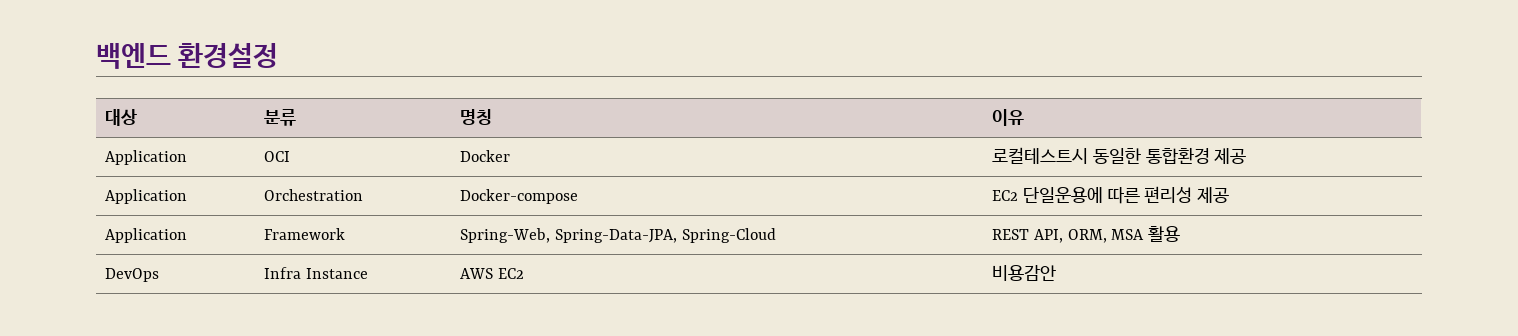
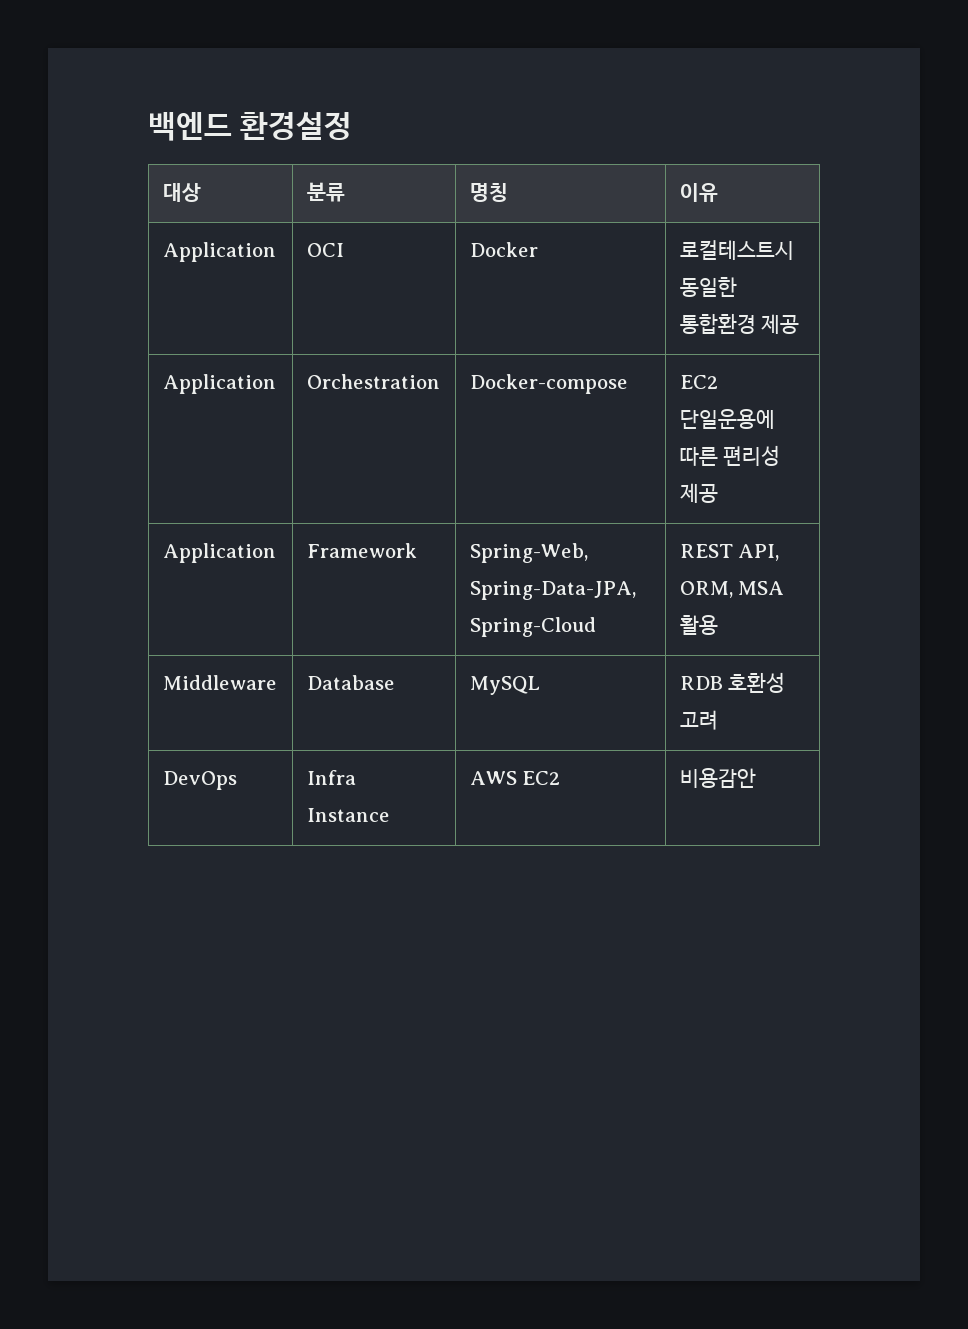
(1181, 234) none -> [162,675,277,690] [306,675,395,690] [469,676,540,695] [679,672,786,693] [679,710,718,730] // Middleware | Database | MySQL | RDB 호환성 고려

